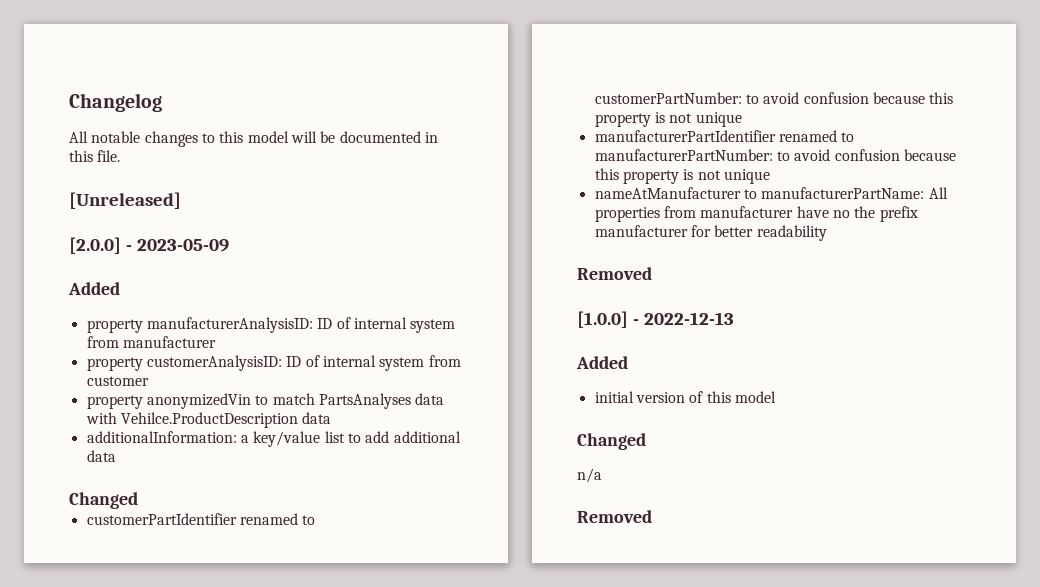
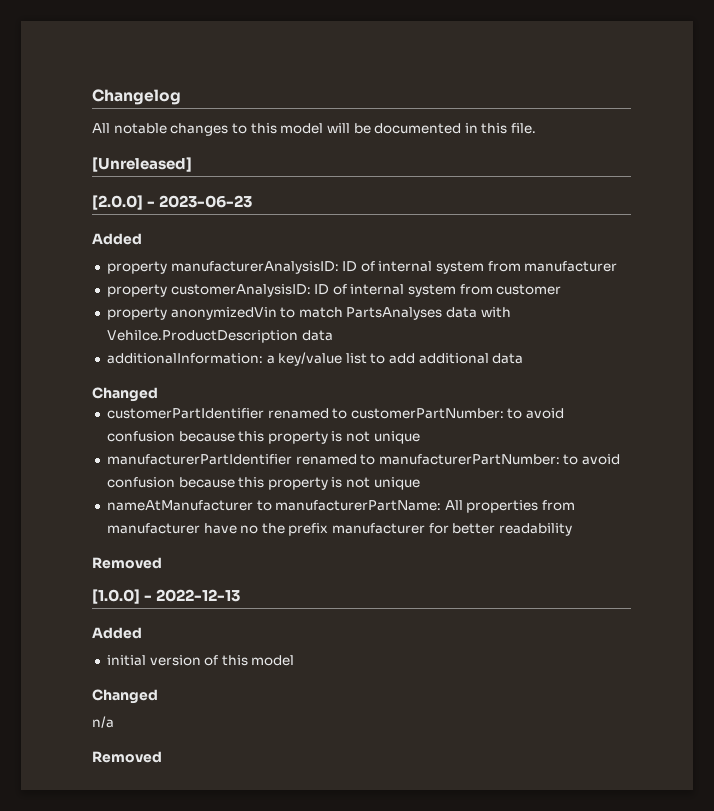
[136,239,229,252] 2023-05-09 -> [159,195,253,208] 2023-06-23

